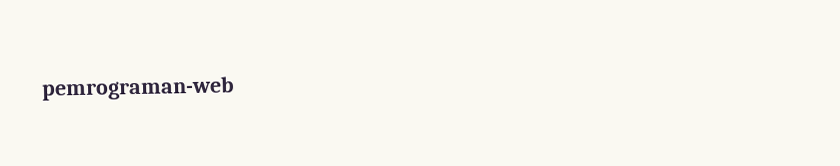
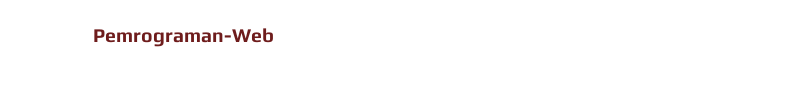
[41,76,235,101] pemrograman-web -> [93,28,274,47] Pemrograman-Web

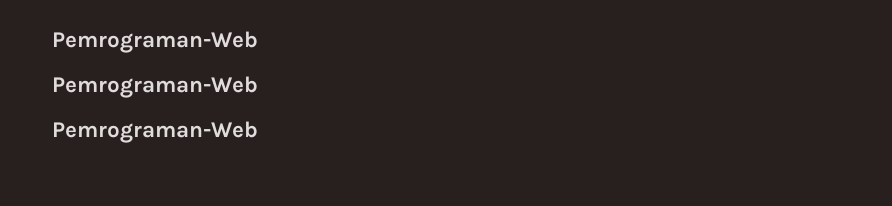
[93,28,274,47] Pemrograman-Web -> [52,31,258,53] [52,76,258,98] [52,121,258,143] Pemrograman-Web // Pemrograman-Web // Pemrograman-Web

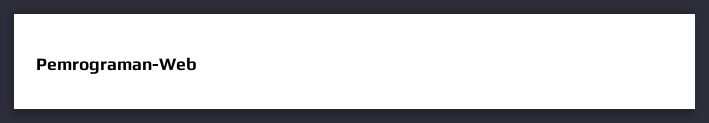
[52,31,258,53] [52,76,258,98] [52,121,258,143] Pemrograman-Web // Pemrograman-Web // Pemrograman-Web -> [36,57,197,74] Pemrograman-Web

